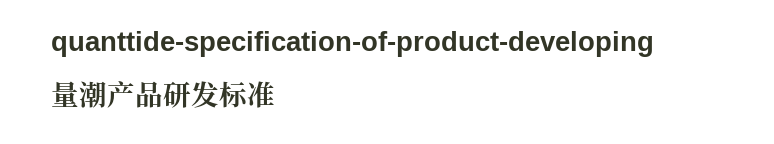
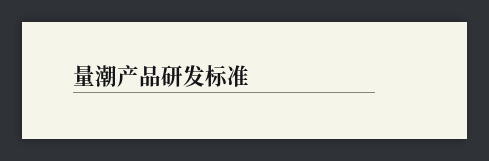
[51,31,654,57] quanttide-specification-of-product-developing // -> (73, 75) none

